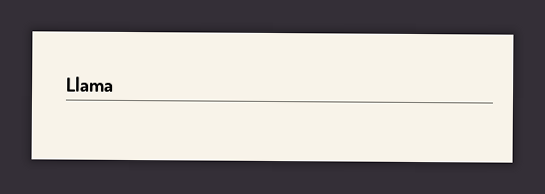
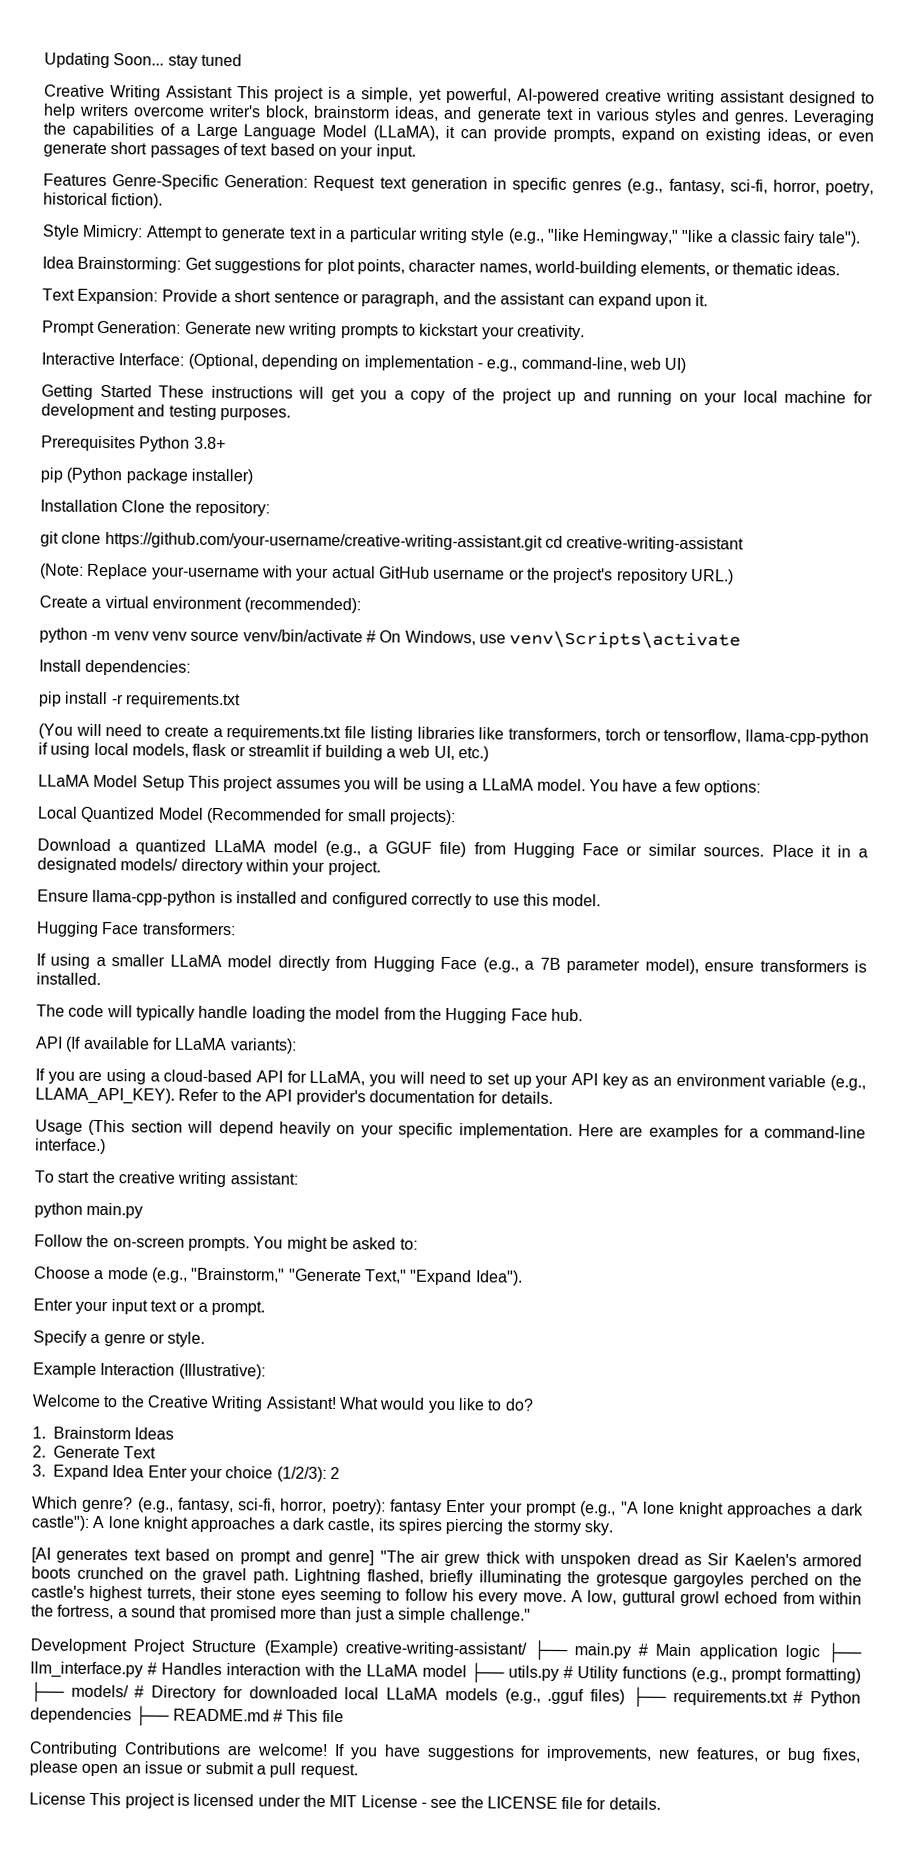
[66,76,114,92] Llama -> [44,52,242,69] [44,84,876,107] [43,103,876,126] [43,122,874,144] [43,142,416,160] [43,173,875,196] [43,192,164,209] [42,224,861,247] [42,256,841,277] [42,288,709,310] [42,320,585,341] [41,352,687,373] [41,384,873,406] [41,403,291,421] [41,435,226,452] [40,467,253,485] [40,499,270,517] [40,531,745,553] [40,563,734,585] [39,595,362,614] [39,627,742,650] [39,659,192,676] [38,691,241,709] [38,723,870,746] [38,742,489,762] [38,774,762,796] [37,806,456,826] [37,838,868,859] [37,857,381,876] [37,889,602,909] [36,921,236,937] [36,953,868,975] [36,972,101,985] [36,1004,583,1024] [35,1036,297,1054] [35,1068,866,1091] [35,1087,553,1106] [35,1119,866,1141] [35,1138,106,1155] [34,1170,298,1188] [34,1202,144,1219] [34,1234,418,1252] [34,1266,523,1286] [33,1298,265,1316] [33,1330,206,1347] [33,1362,266,1380] [32,1394,534,1414] [32,1426,175,1440] [32,1445,157,1459] [32,1464,340,1482] [32,1496,864,1519] [31,1515,614,1536] [31,1547,863,1568] [31,1566,862,1589] [31,1585,863,1607] [31,1604,531,1624] [30,1638,862,1664] [30,1661,862,1684] [30,1681,862,1708] [30,1705,344,1727] [29,1741,862,1764] [29,1760,358,1779] [29,1792,661,1810] Updating Soon... stay tuned // Creative Writing Assistant This project is a simple, yet powerful, AI-powered creative writing assistant designed to help writers overcome writer's block, brainstorm ideas, and generate text in various styles and genres. Leveraging the capabilities of a Large Language Model (LLaMA), it can provide prompts, expand on existing ideas, or even generate short passages of text based on your input. // Features Genre-Specific Generation: Request text generation in specific genres (e.g., fantasy, sci-fi, horror, poetry, historical fiction). // Style Mimicry: Attempt to generate text in a particular writing style (e.g., "like Hemingway," "like a classic fairy tale"). // Idea Brainstorming: Get suggestions for plot points, character names, world-building elements, or thematic ideas. // Text Expansion: Provide a short sentence or paragraph, and the assistant can expand upon it. // Prompt Generation: Generate new writing prompts to kickstart your creativity. // Interactive Interface: (Optional, depending on implementation - e.g., command-line, web UI) // Getting Started These instructions will get you a copy of the project up and running on your local machine for development and testing purposes. // Prerequisites Python 3.8+ // pip (Python package installer) // Installation Clone the repository: // git clone https://github.com/your-username/creative-writing-assistant.git cd creative-writing-assistant // (Note: Replace your-username with your actual GitHub username or the project's repository URL.) // Create a virtual environment (recommended): // python -m venv venv source venv/bin/activate # On Windows, use venv\Scripts\activate // Install dependencies: // pip install -r requirements.txt // (You will need to create a requirements.txt file listing libraries like transformers, torch or tensorflow, llama-cpp-python if using local models, flask or streamlit if building a web UI, etc.) // LLaMA Model Setup This project assumes you will be using a LLaMA model. You have a few options: // Local Quantized Model (Recommended for small projects): // Download a quantized LLaMA model (e.g., a GGUF file) from Hugging Face or similar sources. Place it in a designated models/ directory within your project. // Ensure llama-cpp-python is installed and configured correctly to use this model. // Hugging Face transformers: // If using a smaller LLaMA model directly from Hugging Face (e.g., a 7B parameter model), ensure transformers is installed. // The code will typically handle loading the model from the Hugging Face hub. // API (If available for LLaMA variants): // If you are using a cloud-based API for LLaMA, you will need to set up your API key as an environment variable (e.g., LLAMA_API_KEY). Refer to the API provider's documentation for details. // Usage (This section will depend heavily on your specific implementation. Here are examples for a command-line interface.) // To start the creative writing assistant: // python main.py // Follow the on-screen prompts. You might be asked to: // Choose a mode (e.g., "Brainstorm," "Generate Text," "Expand Idea"). // Enter your input text or a prompt. // Specify a genre or style. // Example Interaction (Illustrative): // Welcome to the Creative Writing Assistant! What would you like to do? // 1. Brainstorm Ideas // 2. Generate Text // 3. Expand Idea Enter your choice (1/2/3): 2 // Which genre? (e.g., fantasy, sci-fi, horror, poetry): fantasy Enter your prompt (e.g., "A lone knight approaches a dark castle"): A lone knight approaches a dark castle, its spires piercing the stormy sky. // [AI generates text based on prompt and genre] "The air grew thick with unspoken dread as Sir Kaelen's armored boots crunched on the gravel path. Lightning flashed, briefly illuminating the grotesque gargoyles perched on the castle's highest turrets, their stone eyes seeming to follow his every move. A low, guttural growl echoed from within the fortress, a sound that promised more than just a simple challenge." // Development Project Structure (Example) creative-writing-assistant/ ├── main.py # Main application logic ├── llm_interface.py # Handles interaction with the LLaMA model ├── utils.py # Utility functions (e.g., prompt formatting) ├── models/ # Directory for downloaded local LLaMA models (e.g., .gguf files) ├── requirements.txt # Python dependencies ├── README.md # This file // Contributing Contributions are welcome! If you have suggestions for improvements, new features, or bug fixes, please open an issue or submit a pull request. // License This project is licensed under the MIT License - see the LICENSE file for details.

